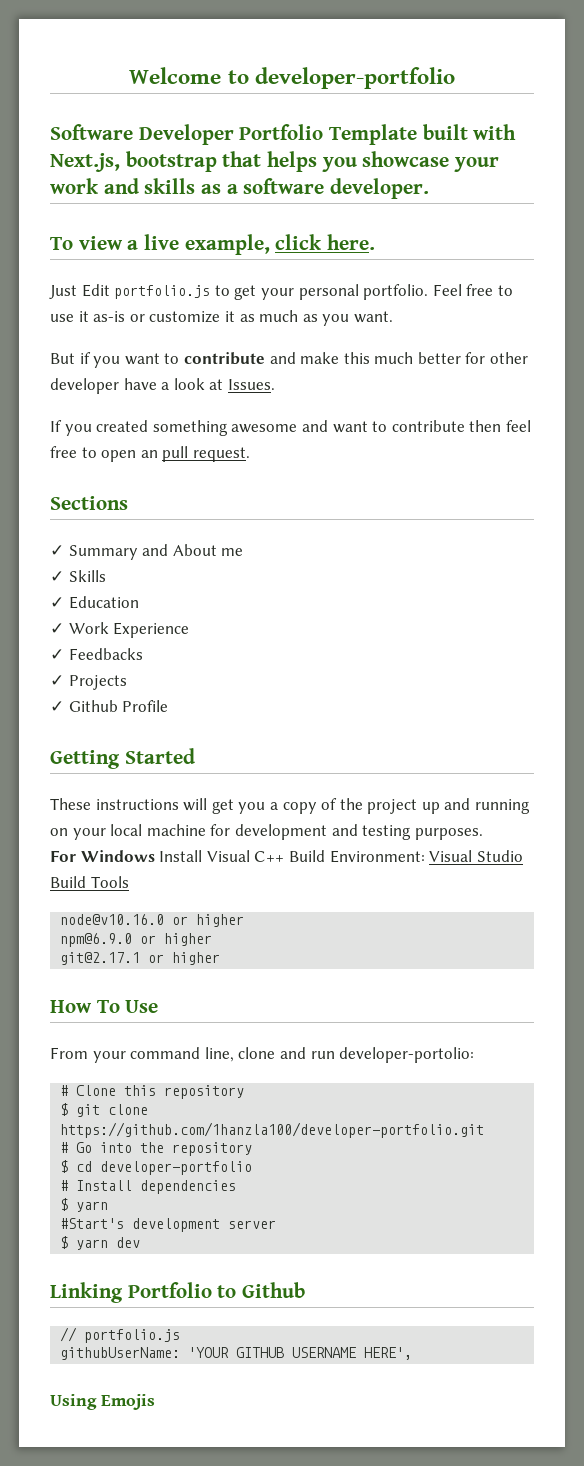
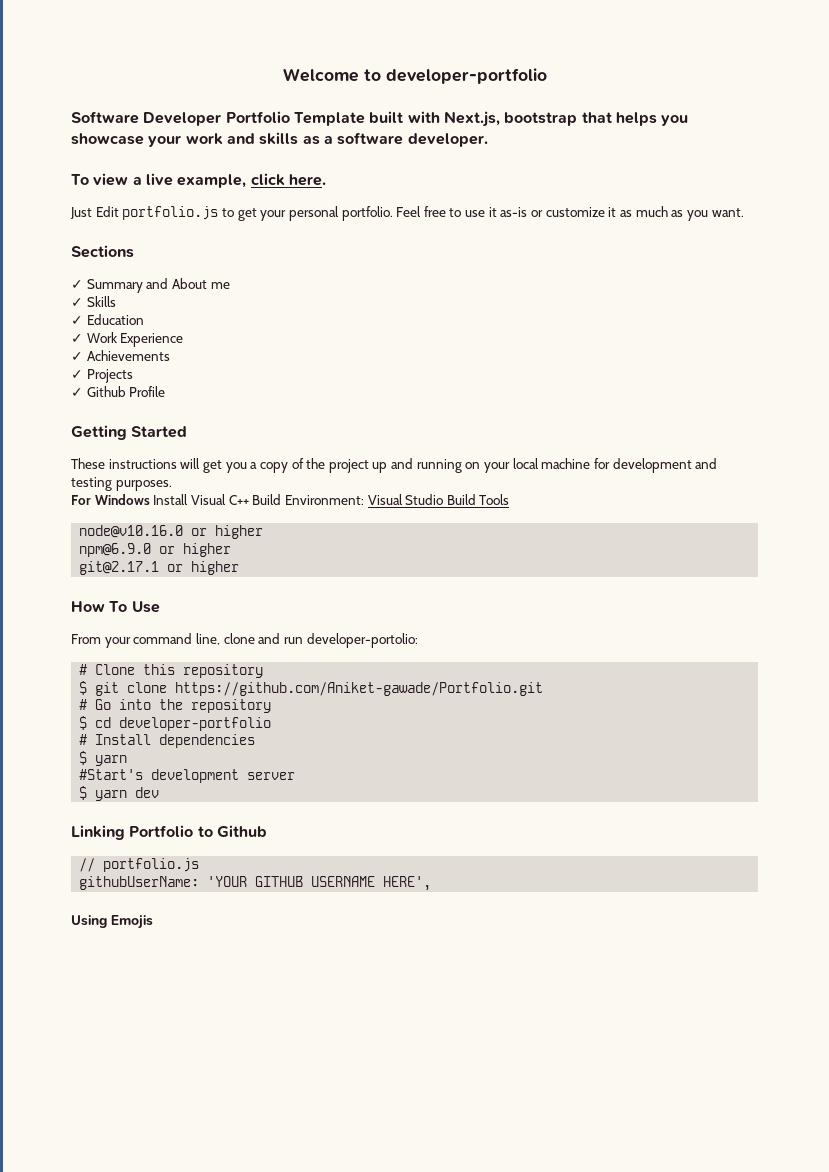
[50,352,529,368] [50,378,275,394] [50,420,531,436] [50,446,250,462] // But if you want to contribute and make this much better for other developer have a look at Issues. // If you created something awesome and want to contribute then feel free to open an pull request. -> (744, 212) none
[68,648,143,660] Feedbacks -> [86,350,170,361] Achievements
[60,1122,485,1138] https://github.com/1hanzla100/developer-portfolio.git -> [175,682,544,696] https://github.com/Aniket-gawade/Portfolio.git

